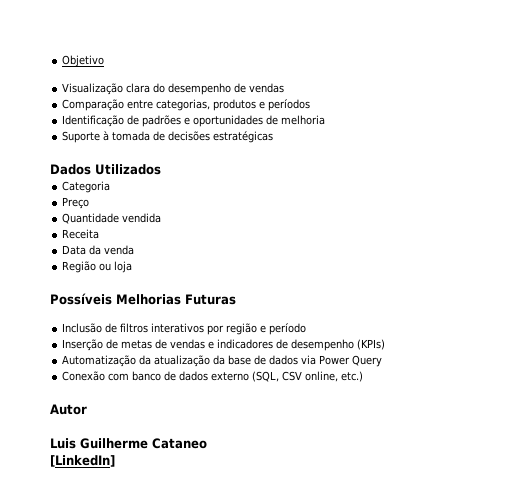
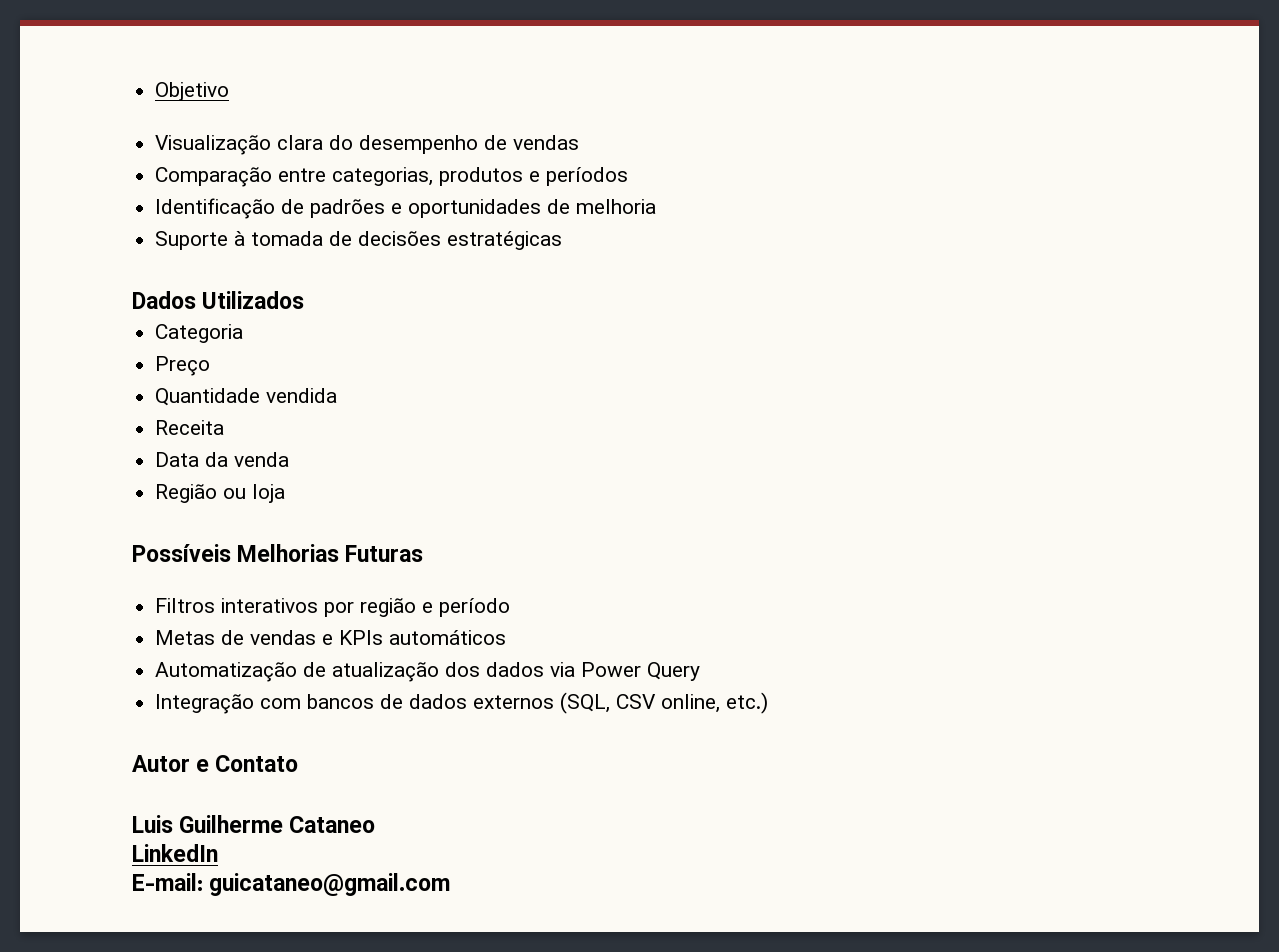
[62,323,149,333] Inclusão de filtros -> [155,598,216,613] Filtros
[62,339,386,351] [62,355,267,367] Inserção de metas de vendas e indicadores de desempenho (KPIs) // Automatização da atualização da base de -> [155,630,507,645] [155,662,481,682] Metas de vendas e KPIs automáticos // Automatização de atualização dos
[62,371,250,381] Conexão com banco de dados externo -> [155,694,555,714] Integração com bancos de dados externos
(87, 409) none -> [196,755,299,772] e Contato
[50,455,115,467] [LinkedIn] -> [132,844,218,862] [132,873,451,896] LinkedIn // E-mail: guicataneo@gmail.com

